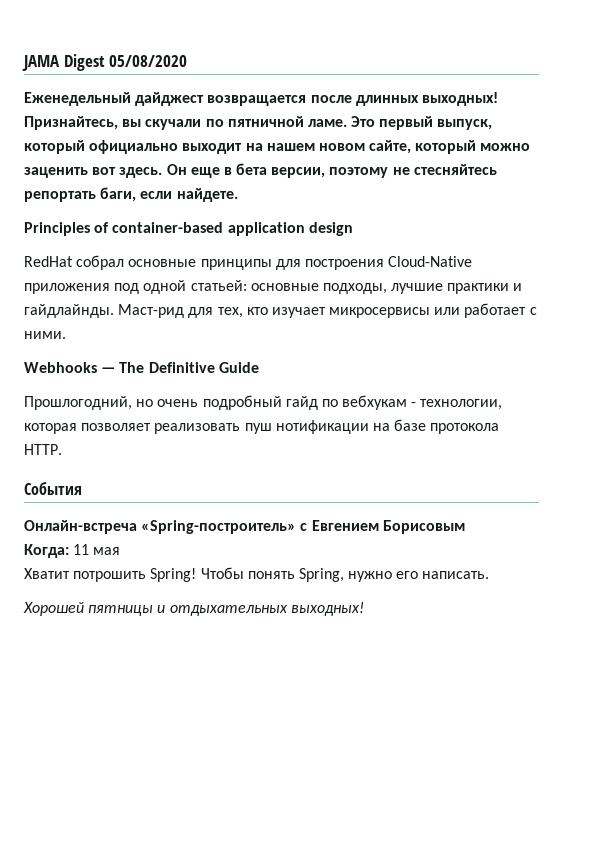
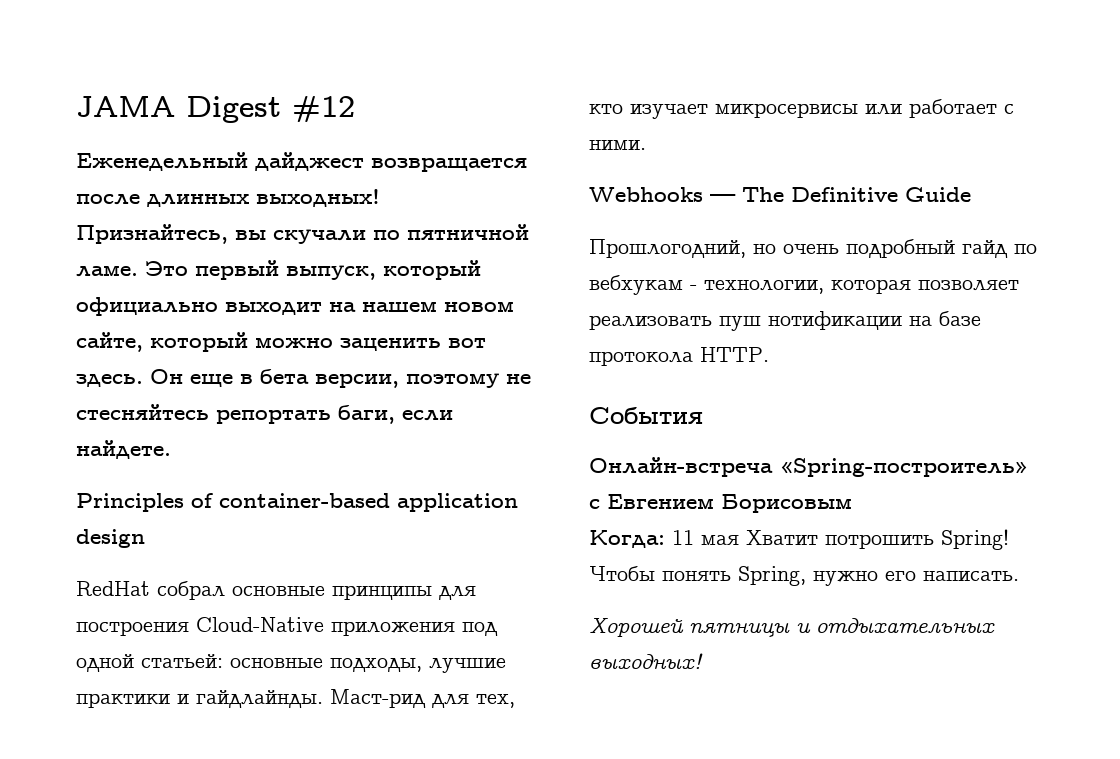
[109,55,188,67] 05/08/2020 -> [292,96,355,122] #12
(121, 551) // -> (739, 540) none

